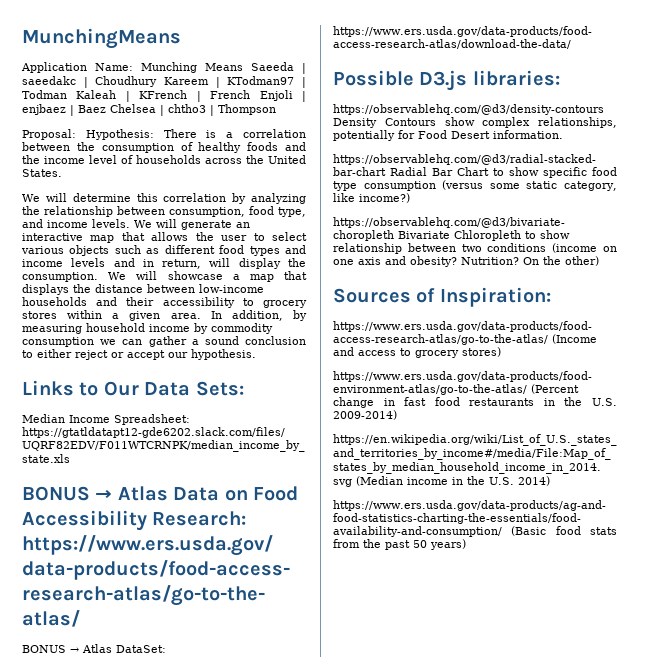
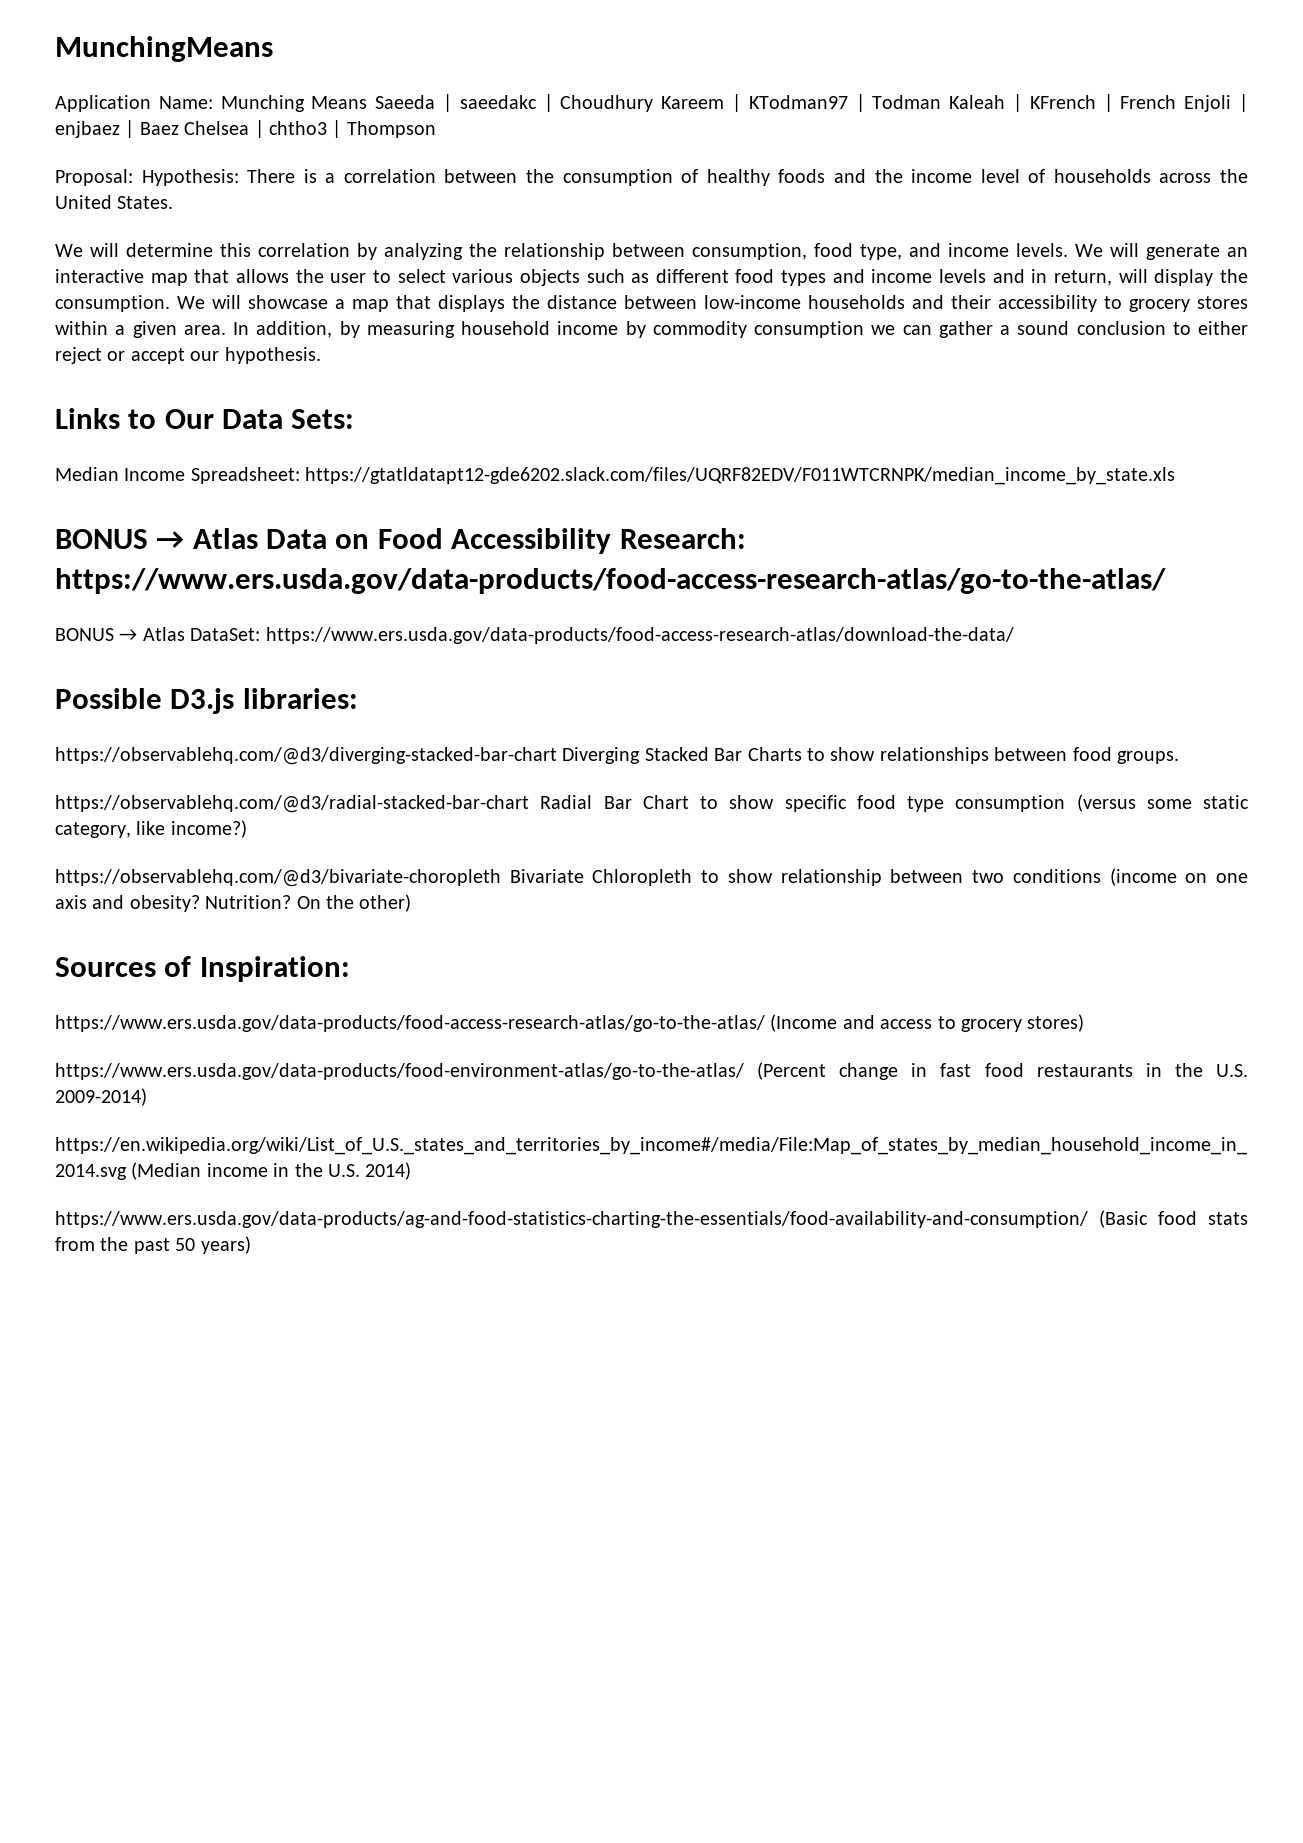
[333,104,604,115] [333,117,617,128] [333,130,563,141] https://observablehq.com/@d3/density-contours Density Contours show complex relationships, potentially for Food Desert information. -> [55,747,1179,765] https://observablehq.com/@d3/diverging-stacked-bar-chart Diverging Stacked Bar Charts to show relationships between food groups.

